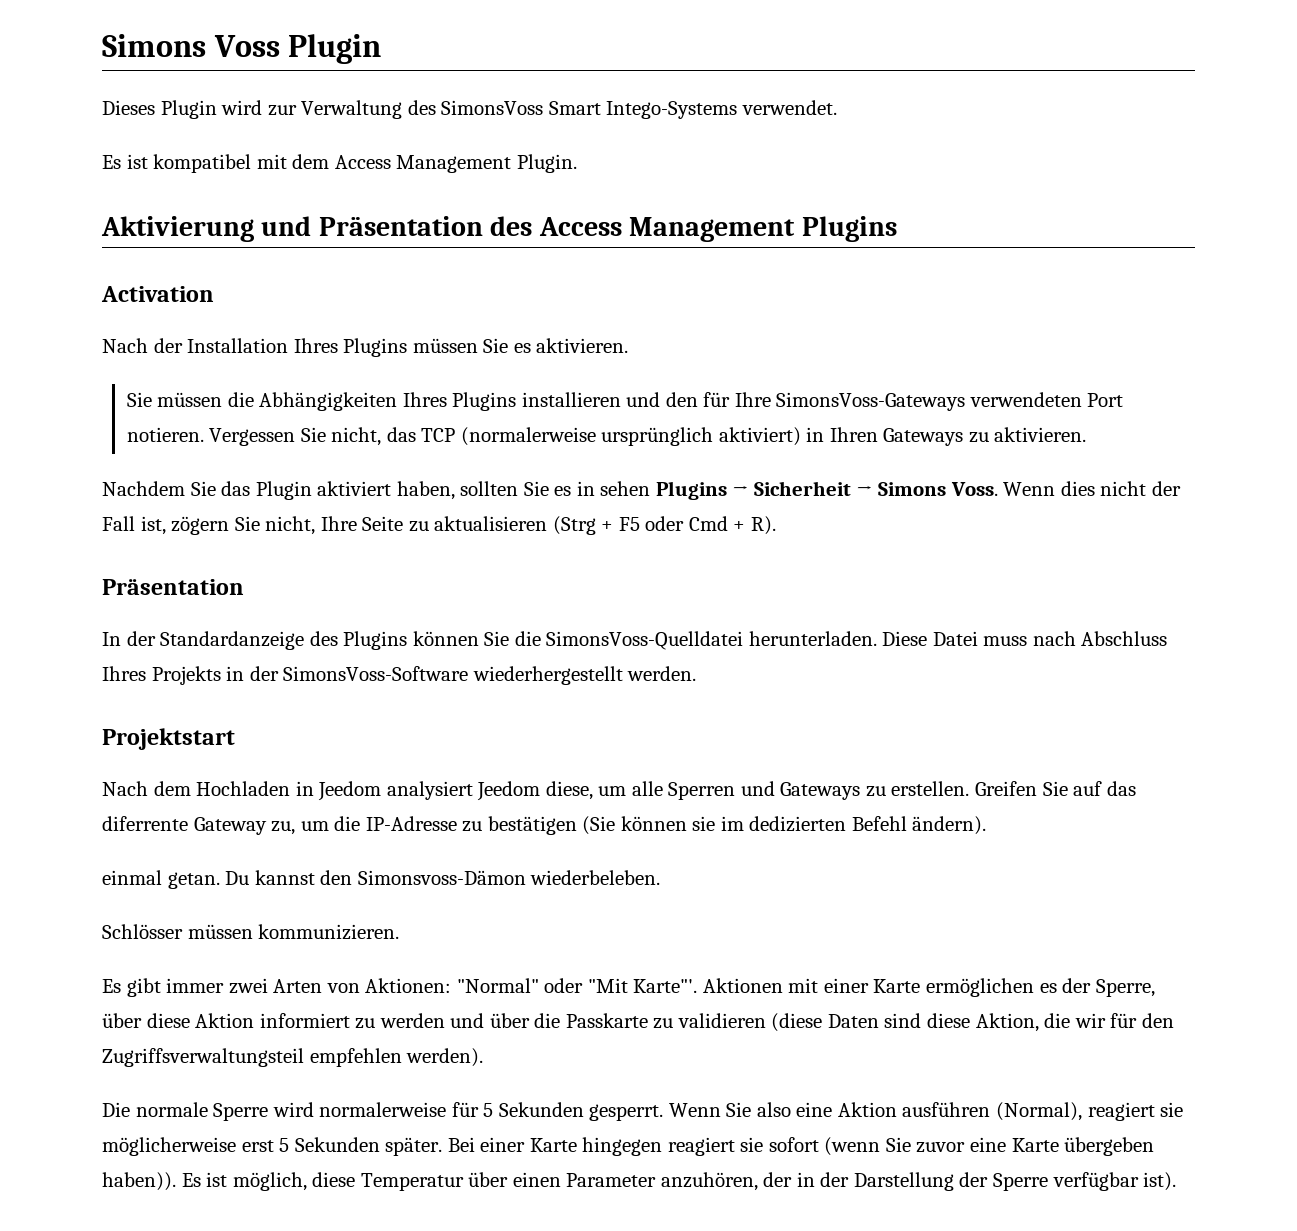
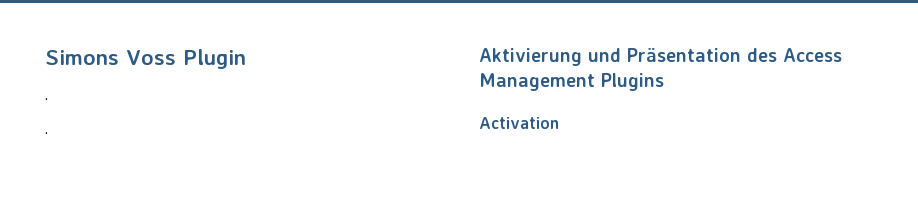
[102,100,837,119] [102,154,577,173] Dieses Plugin wird zur Verwaltung des SimonsVoss Smart Intego-Systems verwendet. // Es ist kompatibel mit dem Access Management Plugin. -> [45,98,48,100] [45,132,48,134] . // .
[102,338,629,357] [126,392,1124,411] [126,427,1087,446] [102,481,1181,500] [102,516,777,535] [102,579,244,595] [102,631,1168,650] [102,666,697,685] [102,728,235,750] [102,781,1136,801] [102,816,987,835] [102,870,661,889] [102,924,400,940] [102,978,1155,997] [102,1013,1174,1032] [102,1048,484,1067] [102,1102,1184,1121] [102,1137,1155,1156] [102,1172,1177,1191] // Nach der Installation Ihres Plugins müssen Sie es aktivieren. // Sie müssen die Abhängigkeiten Ihres Plugins installieren und den für Ihre SimonsVoss-Gateways verwendeten Port notieren. Vergessen Sie nicht, das TCP (normalerweise ursprünglich aktiviert) in Ihren Gateways zu aktivieren. // Nachdem Sie das Plugin aktiviert haben, sollten Sie es in sehen Plugins → Sicherheit → Simons Voss. Wenn dies nicht der Fall ist, zögern Sie nicht, Ihre Seite zu aktualisieren (Strg + F5 oder Cmd + R). // Präsentation // In der Standardanzeige des Plugins können Sie die SimonsVoss-Quelldatei herunterladen. Diese Datei muss nach Abschluss Ihres Projekts in der SimonsVoss-Software wiederhergestellt werden. // Projektstart // Nach dem Hochladen in Jeedom analysiert Jeedom diese, um alle Sperren und Gateways zu erstellen. Greifen Sie auf das diferrente Gateway zu, um die IP-Adresse zu bestätigen (Sie können sie im dedizierten Befehl ändern). // einmal getan. Du kannst den Simonsvoss-Dämon wiederbeleben. // Schlösser müssen kommunizieren. // Es gibt immer zwei Arten von Aktionen: "Normal" oder "Mit Karte"'. Aktionen mit einer Karte ermöglichen es der Sperre, über diese Aktion informiert zu werden und über die Passkarte zu validieren (diese Daten sind diese Aktion, die wir für den Zugriffsverwaltungsteil empfehlen werden). // Die normale Sperre wird normalerweise für 5 Sekunden gesperrt. Wenn Sie also eine Aktion ausführen (Normal), reagiert sie möglicherweise erst 5 Sekunden später. Bei einer Karte hingegen reagiert sie sofort (wenn Sie zuvor eine Karte übergeben haben)). Es ist möglich, diese Temperatur über einen Parameter anzuhören, der in der Darstellung der Sperre verfügbar ist). -> (559, 123) none

